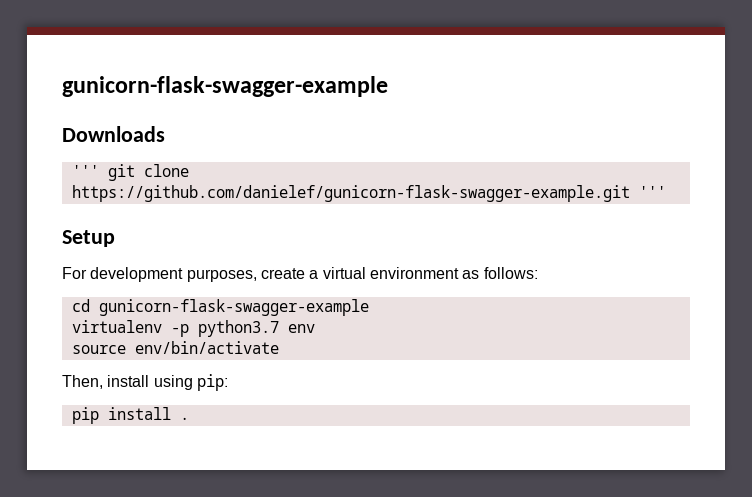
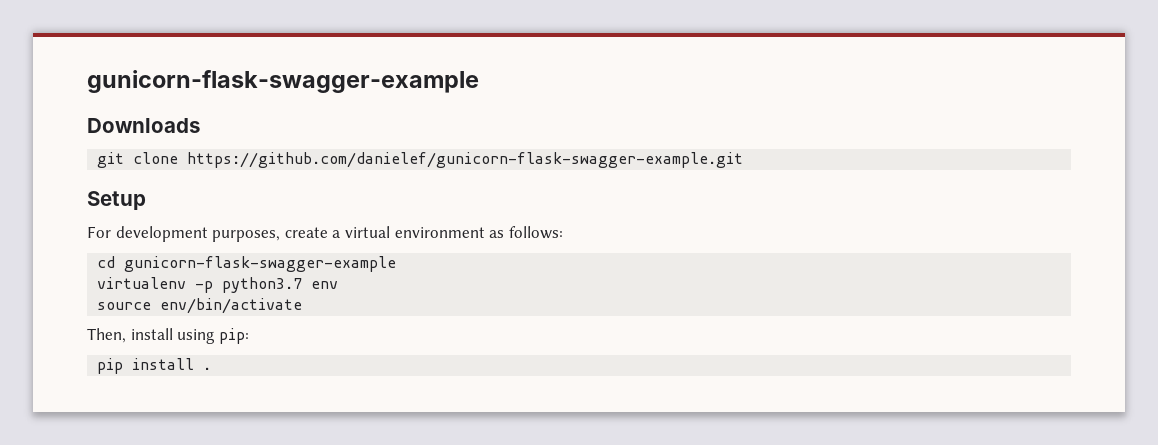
[71,165,99,177] ''' -> (200, 125) none
[638,186,666,198] ''' -> (744, 160) none

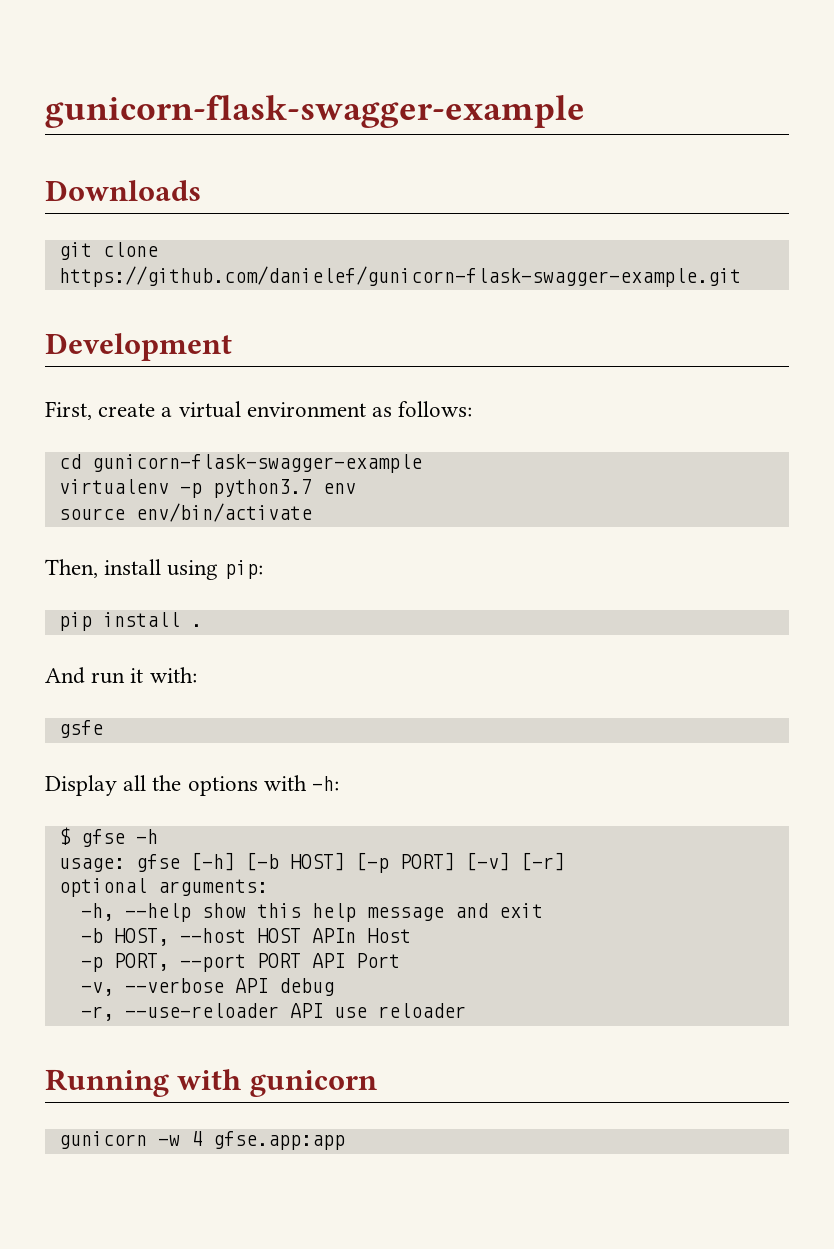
[87,191,146,210] [87,226,281,242] Setup // For development purposes, -> [45,333,232,361] [45,401,92,420] Development // First,
(212, 368) none -> [45,667,197,684] [58,720,103,738] [45,775,340,796] [58,827,158,847] [58,852,565,873] [58,878,268,897] [80,903,543,922] [80,928,411,946] [80,953,400,972] [80,978,334,996] [80,1003,466,1021] [45,1069,377,1097] [58,1131,345,1150] // And run it with: // gsfe // Display all the options with -h: // $ gfse -h // usage: gfse [-h] [-b HOST] [-p PORT] [-v] [-r] // optional arguments: // -h, --help show this help message and exit // -b HOST, --host HOST APIn Host // -p PORT, --port PORT API Port // -v, --verbose API debug // -r, --use-reloader API use reloader // Running with gunicorn // gunicorn -w 4 gfse.app:app

